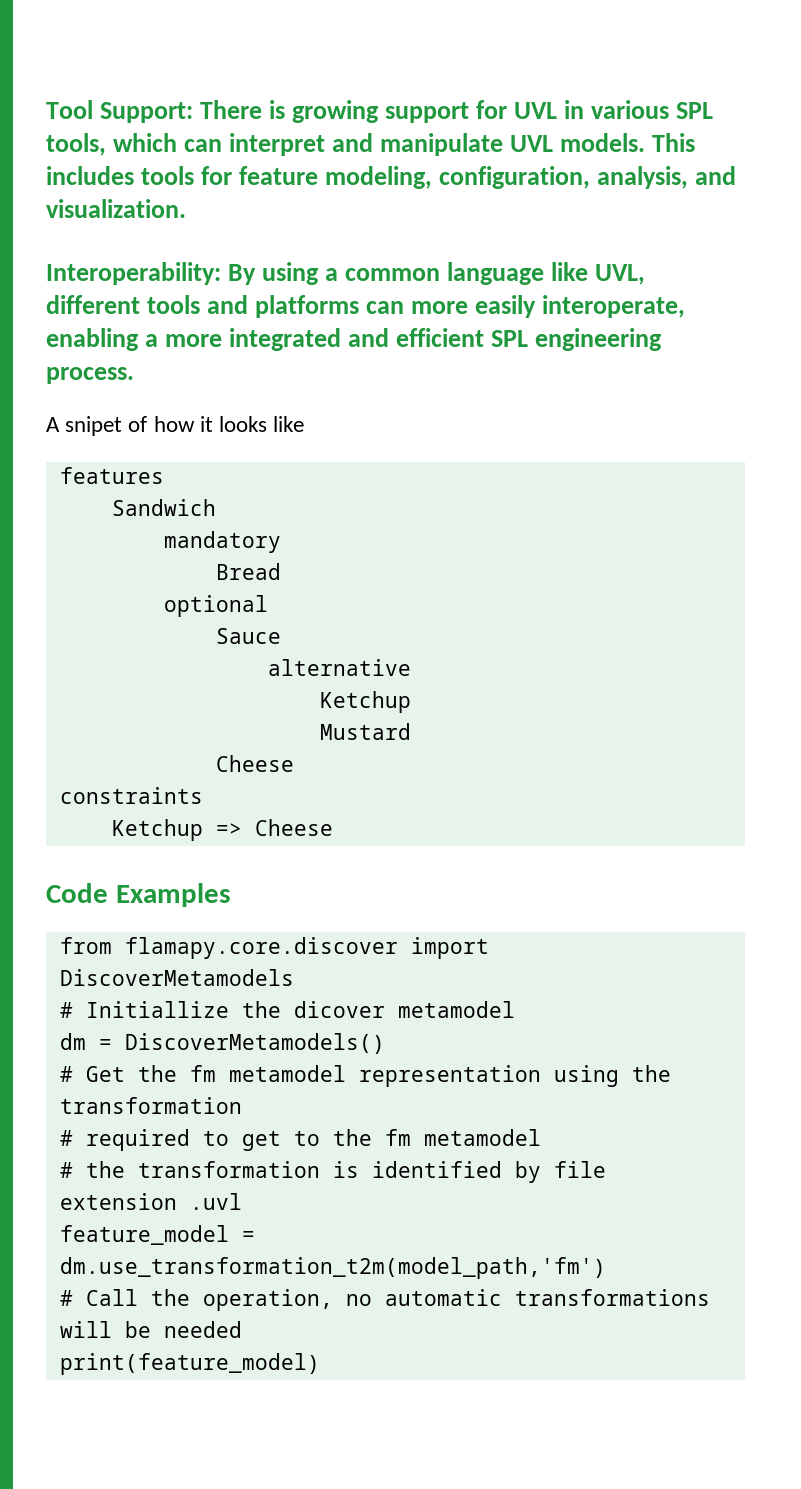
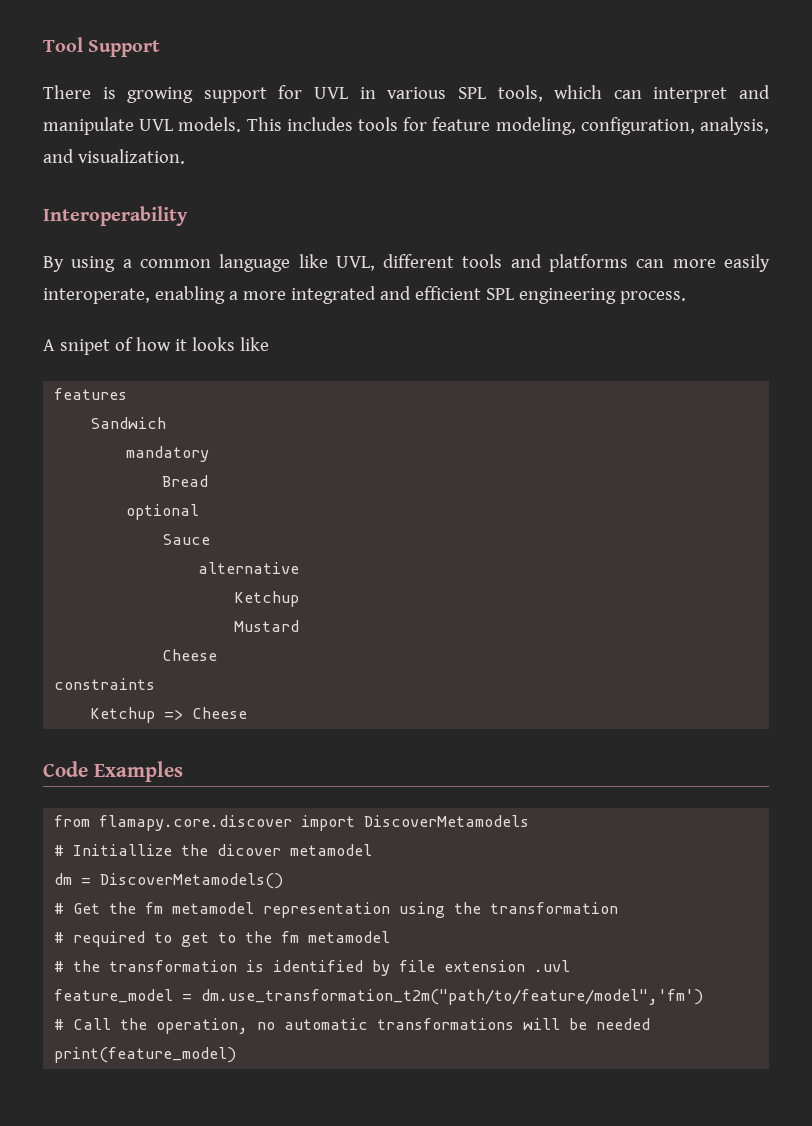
[100,102,194,123] Support: -> [88,40,161,57] Support //
[46,262,221,285] Interoperability: -> [43,206,188,226] Interoperability //
[59,1257,606,1279] dm.use_transformation_t2m(model_path,'fm') -> [201,989,704,1005] dm.use_transformation_t2m("path/to/feature/model",'fm')

